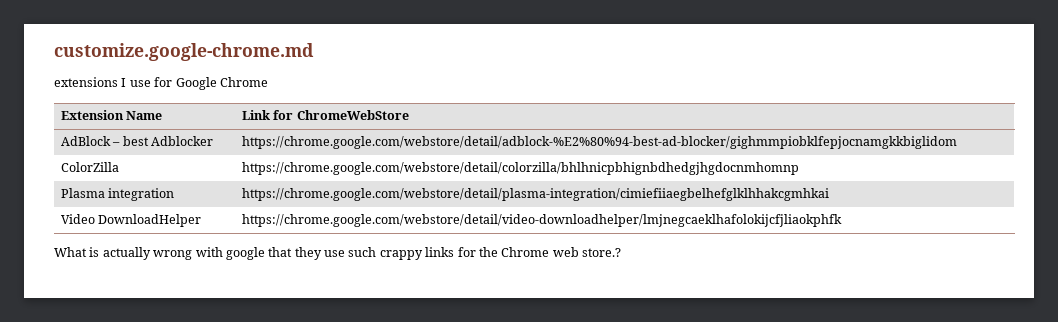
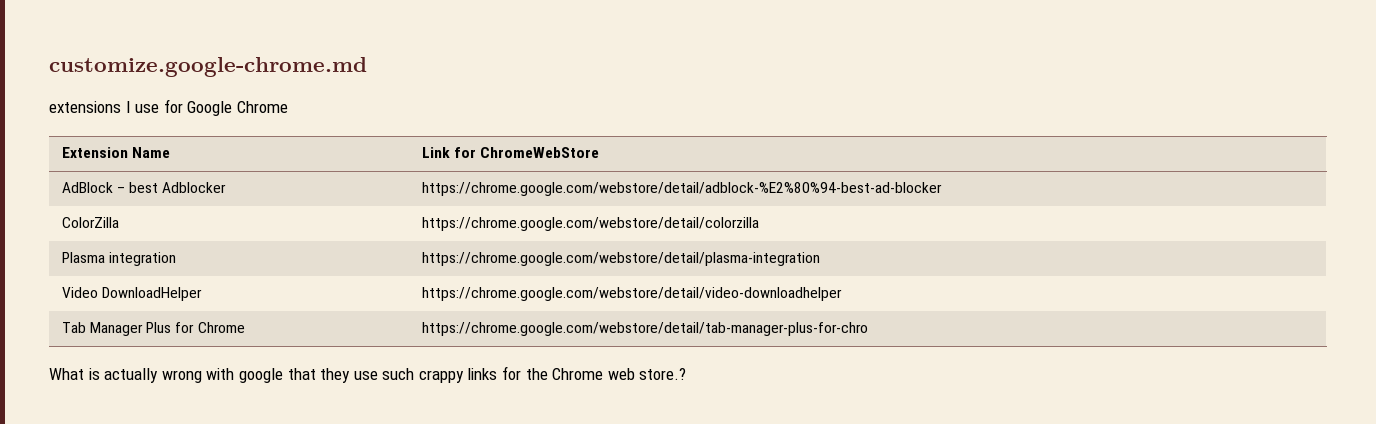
[241,136,957,149] https://chrome.google.com/webstore/detail/adblock-%E2%80%94-best-ad-blocker/gighmmpiobklfepjocnamgkkbiglidom -> [421,182,942,196] https://chrome.google.com/webstore/detail/adblock-%E2%80%94-best-ad-blocker
[241,162,799,175] https://chrome.google.com/webstore/detail/colorzilla/bhlhnicpbhignbdhedgjhgdocnmhomnp -> [421,217,759,231] https://chrome.google.com/webstore/detail/colorzilla
[241,188,829,201] https://chrome.google.com/webstore/detail/plasma-integration/cimiefiiaegbelhefglklhhakcgmhkai -> [421,252,820,266] https://chrome.google.com/webstore/detail/plasma-integration
[241,214,842,227] https://chrome.google.com/webstore/detail/video-downloadhelper/lmjnegcaeklhafolokijcfjliaokphfk -> [421,287,842,301] [61,322,245,336] [421,322,868,336] https://chrome.google.com/webstore/detail/video-downloadhelper // Tab Manager Plus for Chrome | https://chrome.google.com/webstore/detail/tab-manager-plus-for-chro

